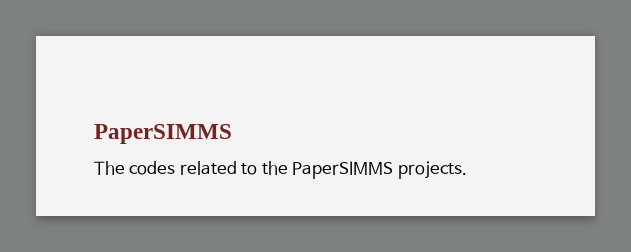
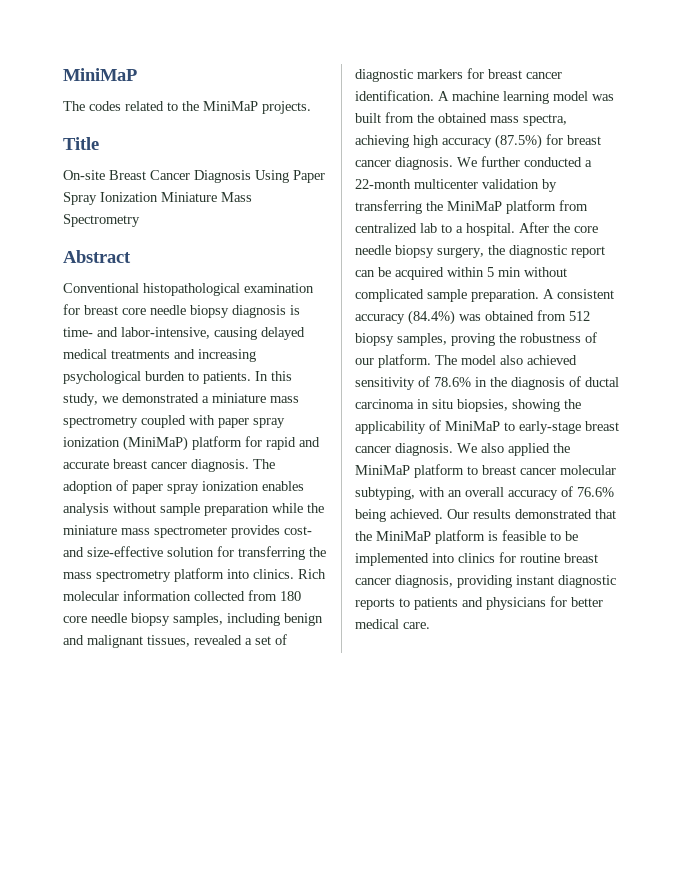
[94,124,232,144] PaperSIMMS -> [63,68,137,81] MiniMaP
[292,161,394,179] PaperSIMMS -> [203,101,258,111] MiniMaP
(467, 170) none -> [63,137,99,150] [63,170,325,183] [63,192,252,205] [63,214,140,227] [63,250,131,263] [63,283,314,296] [63,304,300,318] [63,327,305,340] [63,349,256,362] [63,371,292,384] [63,393,299,406] [63,415,285,428] [63,436,320,451] [63,459,275,472] [63,480,304,494] [63,503,324,516] [63,525,312,538] [63,546,326,560] [63,568,326,582] [63,590,301,601] [63,613,323,626] [63,634,287,648] [355,68,562,82] [355,90,614,104] [355,112,567,126] [355,134,601,149] [355,156,592,170] [355,179,557,192] [355,200,588,214] [355,222,598,236] [355,245,605,258] [355,267,567,280] [355,289,614,302] [355,310,590,325] [355,332,597,346] [355,354,577,368] [355,376,619,390] [355,399,581,412] [355,420,619,434] [355,443,570,456] [355,464,616,478] [355,486,614,500] [355,509,616,522] [355,530,578,544] [355,552,598,566] [355,575,616,588] [355,596,603,610] [355,619,430,629] // Title // On-site Breast Cancer Diagnosis Using Paper Spray Ionization Miniature Mass Spectrometry // Abstract // Conventional histopathological examination for breast core needle biopsy diagnosis is time- and labor-intensive, causing delayed medical treatments and increasing psychological burden to patients. In this study, we demonstrated a miniature mass spectrometry coupled with paper spray ionization (MiniMaP) platform for rapid and accurate breast cancer diagnosis. The adoption of paper spray ionization enables analysis without sample preparation while the miniature mass spectrometer provides cost- and size-effective solution for transferring the mass spectrometry platform into clinics. Rich molecular information collected from 180 core needle biopsy samples, including benign and malignant tissues, revealed a set of diagnostic markers for breast cancer identification. A machine learning model was built from the obtained mass spectra, achieving high accuracy (87.5%) for breast cancer diagnosis. We further conducted a 22-month multicenter validation by transferring the MiniMaP platform from centralized lab to a hospital. After the core needle biopsy surgery, the diagnostic report can be acquired within 5 min without complicated sample preparation. A consistent accuracy (84.4%) was obtained from 512 biopsy samples, proving the robustness of our platform. The model also achieved sensitivity of 78.6% in the diagnosis of ductal carcinoma in situ biopsies, showing the applicability of MiniMaP to early-stage breast cancer diagnosis. We also applied the MiniMaP platform to breast cancer molecular subtyping, with an overall accuracy of 76.6% being achieved. Our results demonstrated that the MiniMaP platform is feasible to be implemented into clinics for routine breast cancer diagnosis, providing instant diagnostic reports to patients and physicians for better medical care.

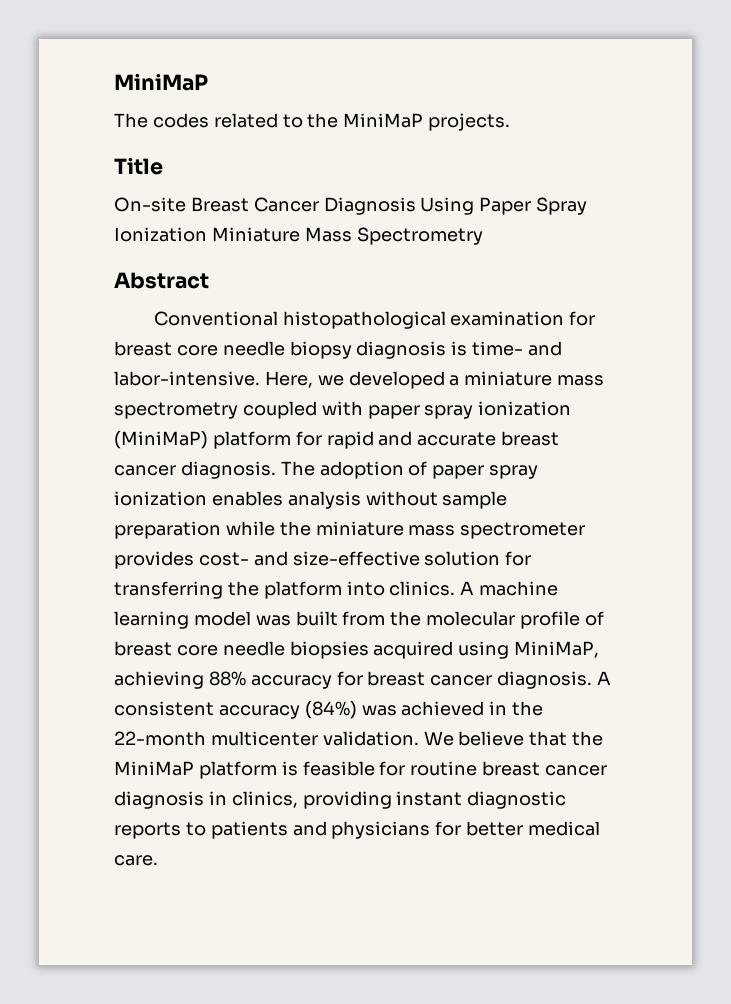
[121,327,305,340] [63,349,256,362] [63,371,292,384] [63,393,199,406] labor-intensive, causing delayed medical treatments and increasing psychological burden to patients. In this study, we demonstrated -> [114,371,445,389] labor-intensive. Here, we developed
[63,570,171,582] mass spectrometry -> (259, 588) none
[298,569,326,579] [63,590,301,601] [63,613,323,626] [63,634,287,648] [355,68,562,82] [355,90,434,101] Rich molecular information collected from 180 core needle biopsy samples, including benign and malignant tissues, revealed a set of diagnostic markers for breast cancer identification. -> (456, 588) none
[438,113,567,126] [355,134,601,149] [355,156,592,170] [355,179,557,192] [355,200,588,214] [355,222,598,236] [355,245,605,258] [355,267,567,280] [355,289,614,302] [355,310,590,325] [355,332,597,346] [355,354,577,368] [355,376,619,390] [355,399,581,412] [355,420,619,434] [355,443,570,456] [355,464,616,478] [355,486,614,500] [355,509,592,522] obtained mass spectra, achieving high accuracy (87.5%) for breast cancer diagnosis. We further conducted a 22-month multicenter validation by transferring the MiniMaP platform from centralized lab to a hospital. After the core needle biopsy surgery, the diagnostic report can be acquired within 5 min without complicated sample preparation. A consistent accuracy (84.4%) was obtained from 512 biopsy samples, proving the robustness of our platform. The model also achieved sensitivity of 78.6% in the diagnosis of ductal carcinoma in situ biopsies, showing the applicability of MiniMaP to early-stage breast cancer diagnosis. We also applied the MiniMaP platform to breast cancer molecular subtyping, with an overall accuracy of 76.6% being achieved. Our results demonstrated -> [426,611,604,629] [114,641,600,659] [114,671,612,689] [114,701,544,719] [114,731,525,746] molecular profile of breast core needle biopsies acquired using MiniMaP, achieving 88% accuracy for breast cancer diagnosis. A consistent accuracy (84%) was achieved in the 22-month multicenter validation. We believe
[550,531,578,541] [355,553,495,566] to be implemented into clinics -> (375, 768) none
[395,575,453,588] diagnosis, -> [114,791,298,809] diagnosis in clinics,

